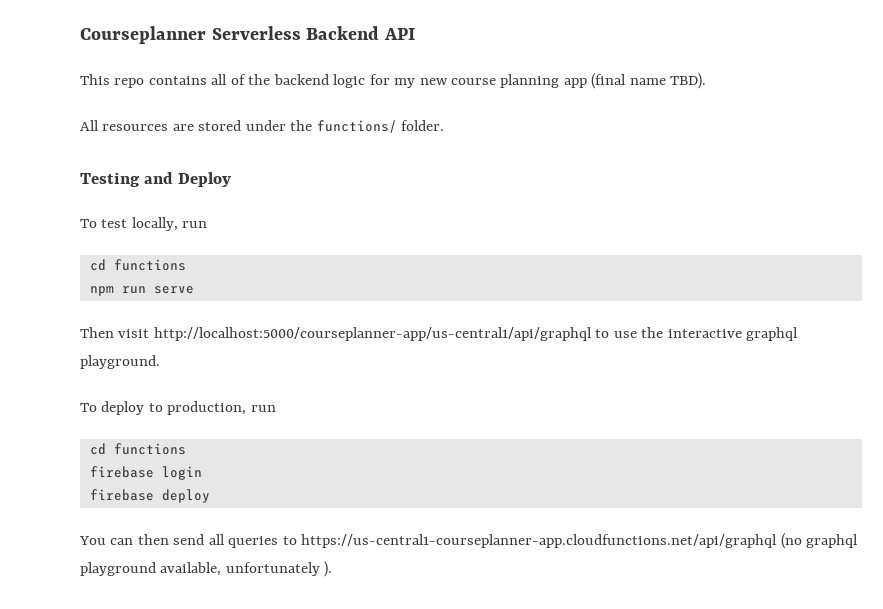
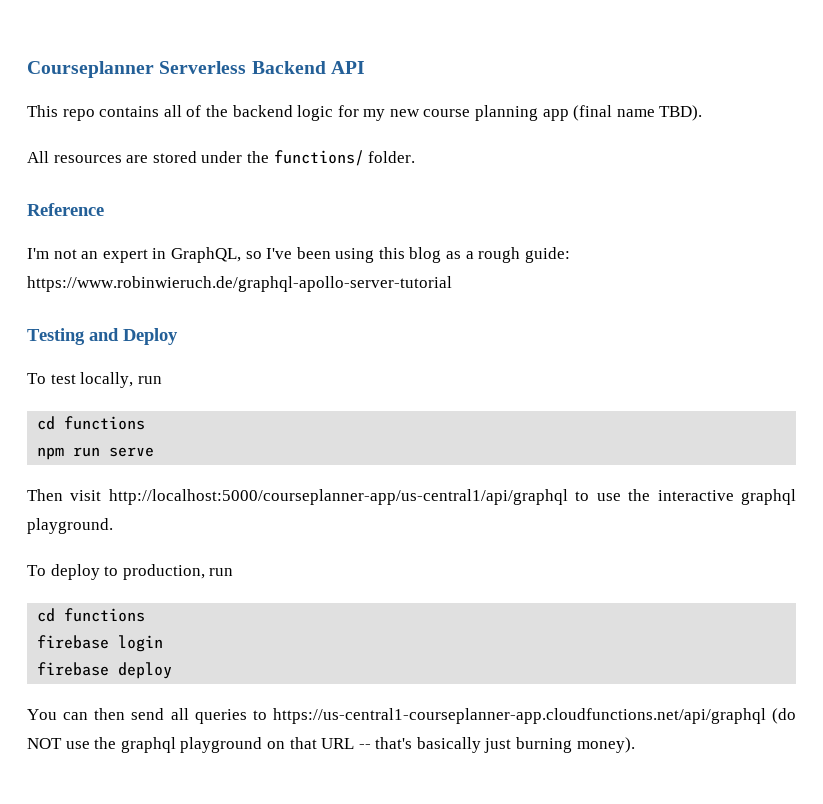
(445, 125) none -> [27,203,104,216] [27,247,570,263] [27,276,452,292] // Reference // I'm not an expert in GraphQL, so I've been using this blog as a rough guide: https://www.robinwieruch.de/graphql-apollo-server-tutorial
[780,533,859,549] [80,561,333,577] (no graphql playground available, unfortunately ). -> [772,708,796,724] [27,737,635,753] (do NOT use the graphql playground on that URL -- that's basically just burning money).

